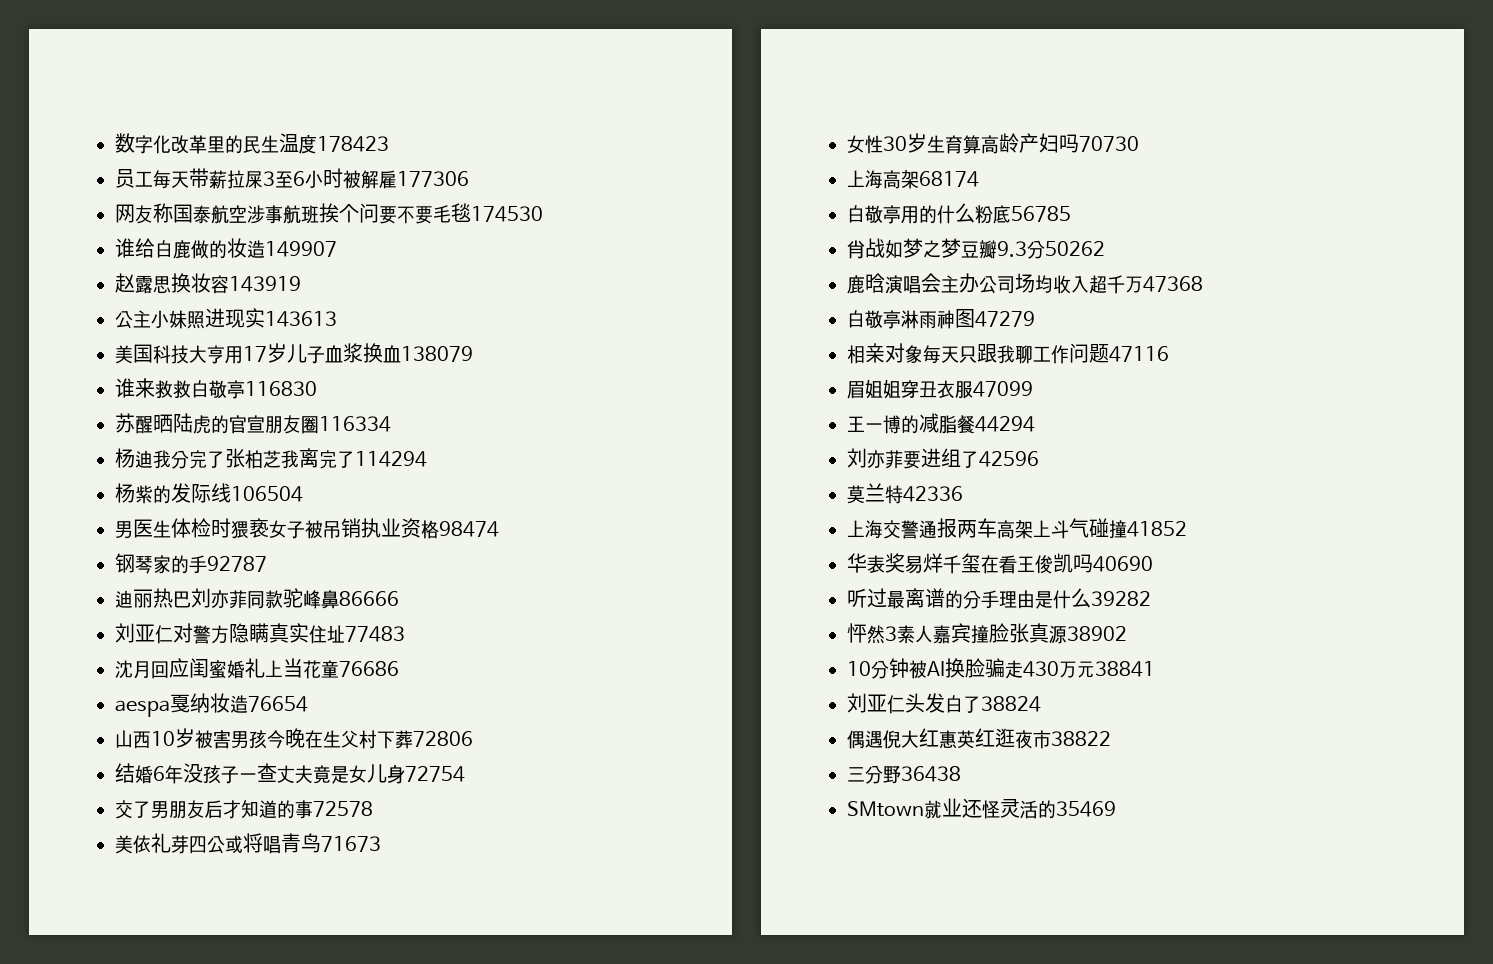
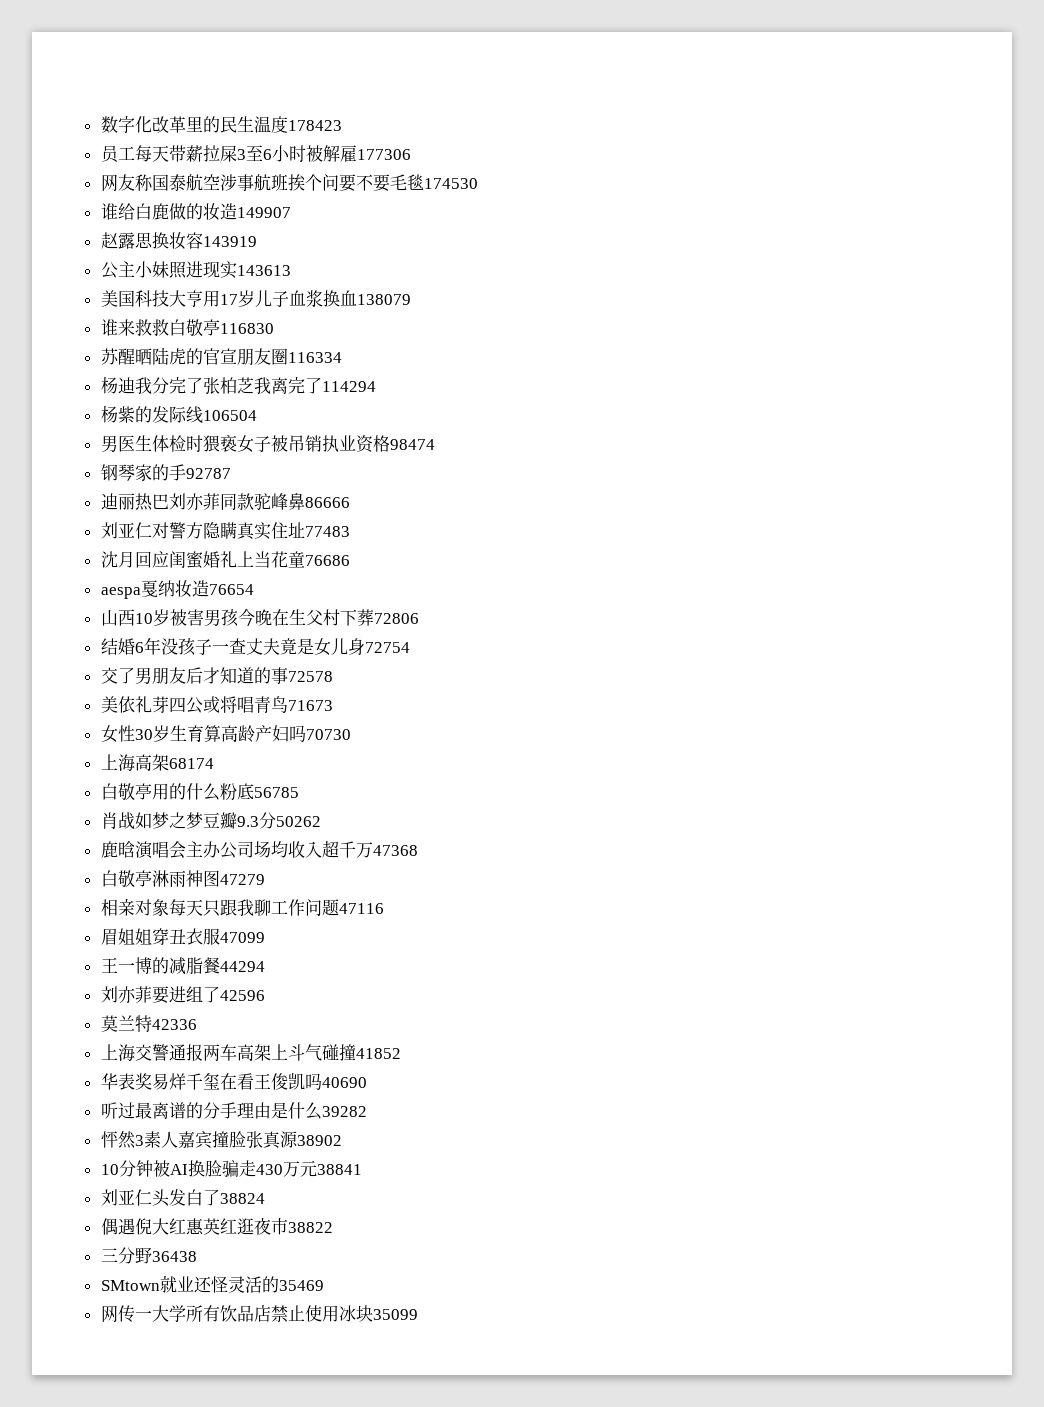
(1116, 809) none -> [100,1305,418,1323] // 网传一大学所有饮品店禁止使用冰块35099

